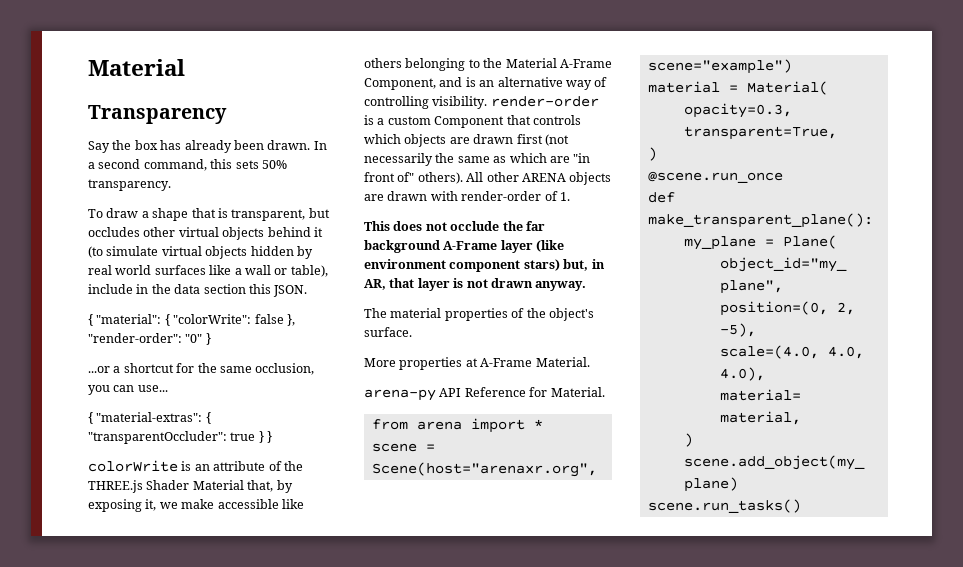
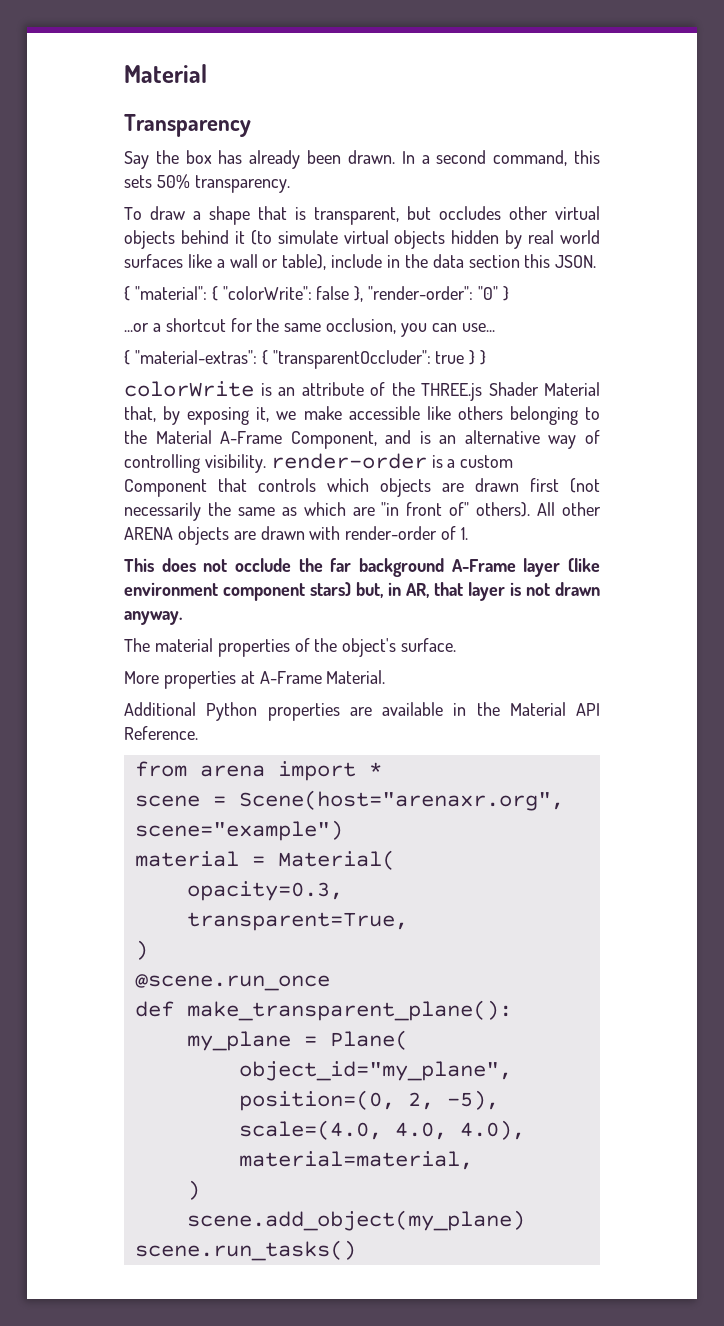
[364,387,605,401] arena-py API Reference for Material. -> [124,702,600,721] [124,726,198,740] Additional Python properties are available in the Material API Reference.

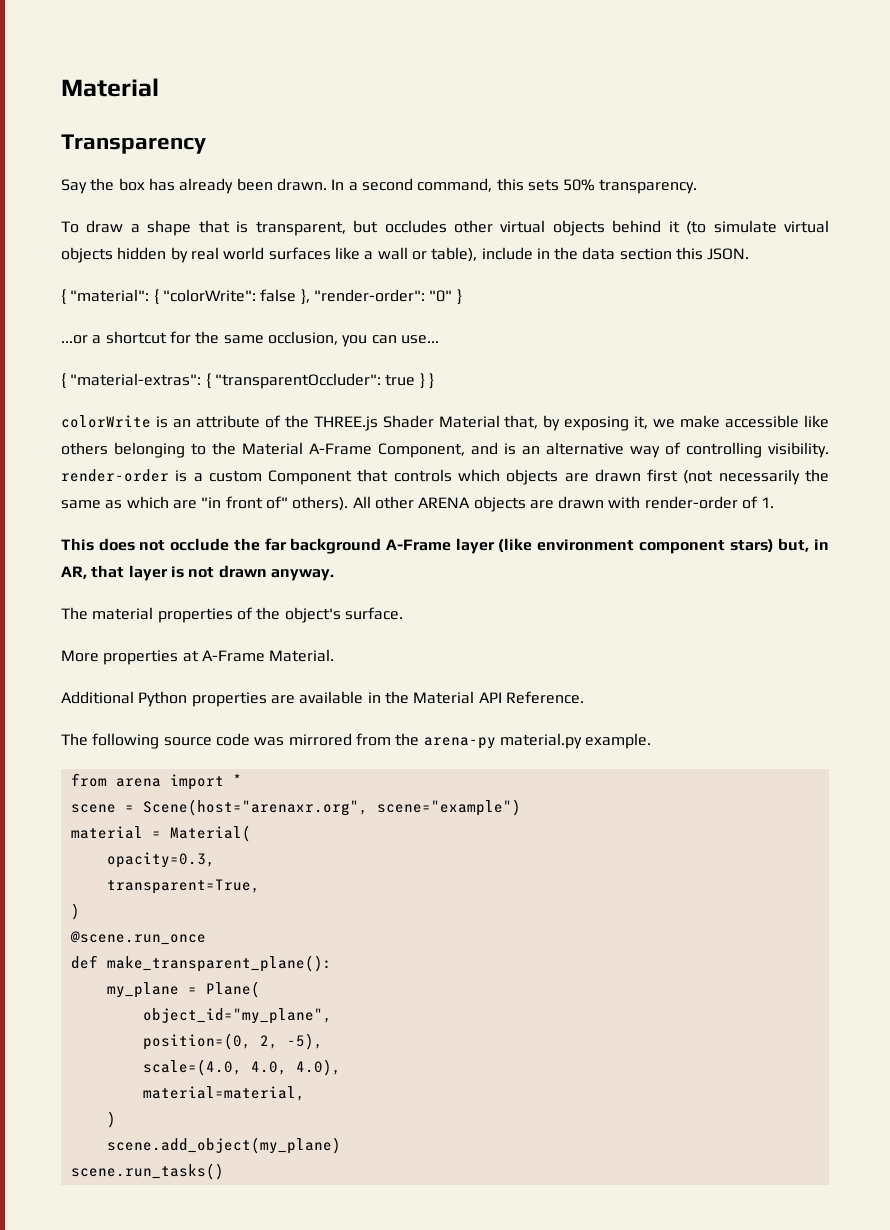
(198, 733) none -> [61,733,652,749] // The following source code was mirrored from the arena-py material.py example.

